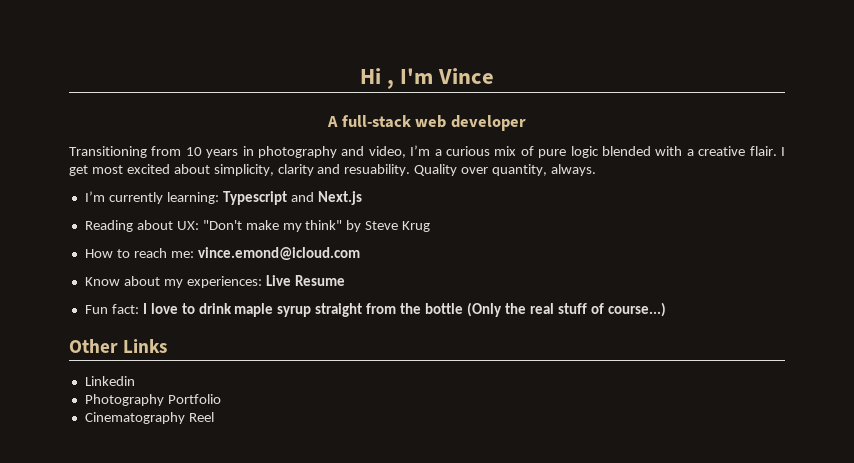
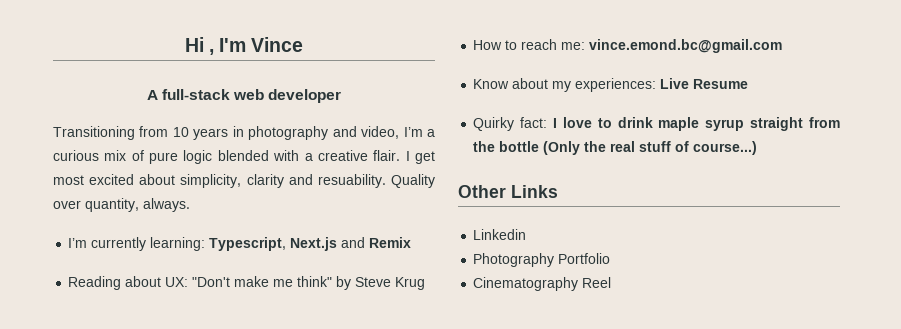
[222,191,362,205] Typescript and Next.js -> [209,237,412,251] Typescript, Next.js and Remix
[282,223,302,232] my -> [273,279,294,287] me
[197,247,360,260] vince.emond@icloud.com -> [589,39,783,53] vince.emond.bc@gmail.com
[84,305,108,314] Fun -> [473,117,515,131] Quirky

